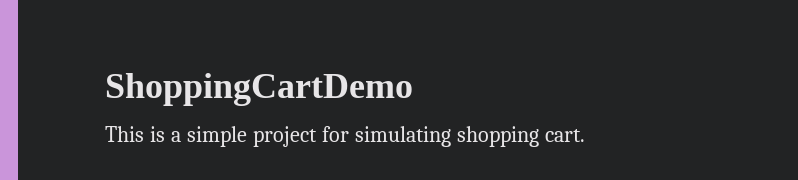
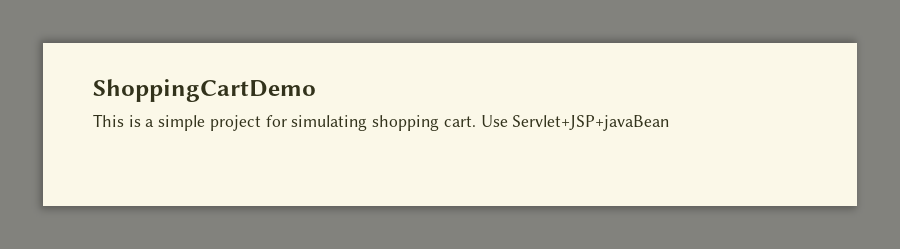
(585, 135) none -> [480,115,670,131] Use Servlet+JSP+javaBean

